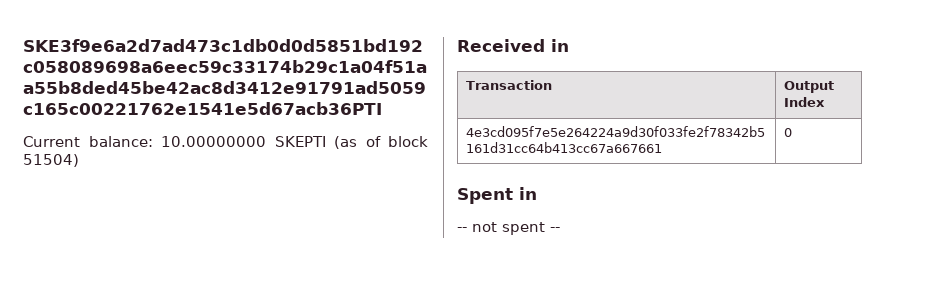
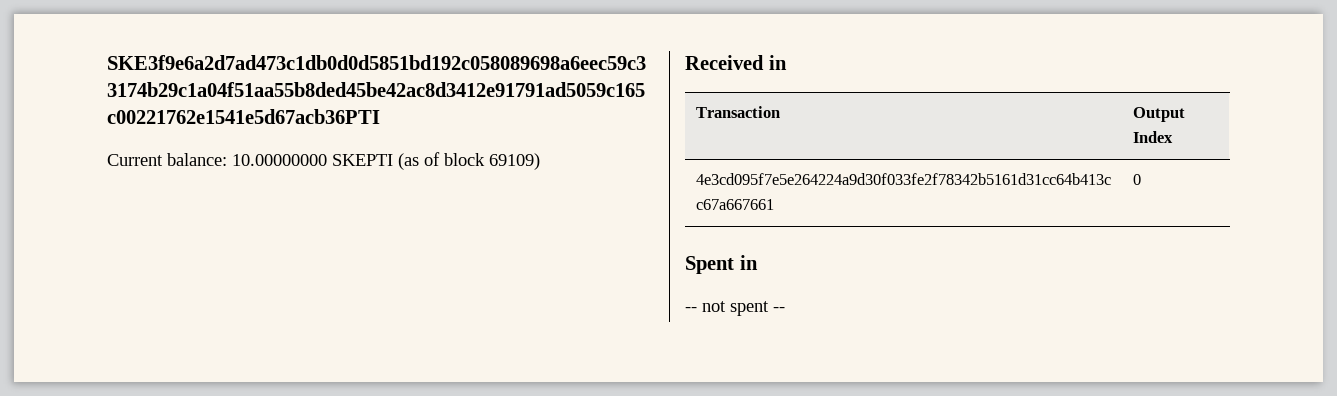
[23,154,79,167] 51504) -> [489,153,540,170] 69109)

